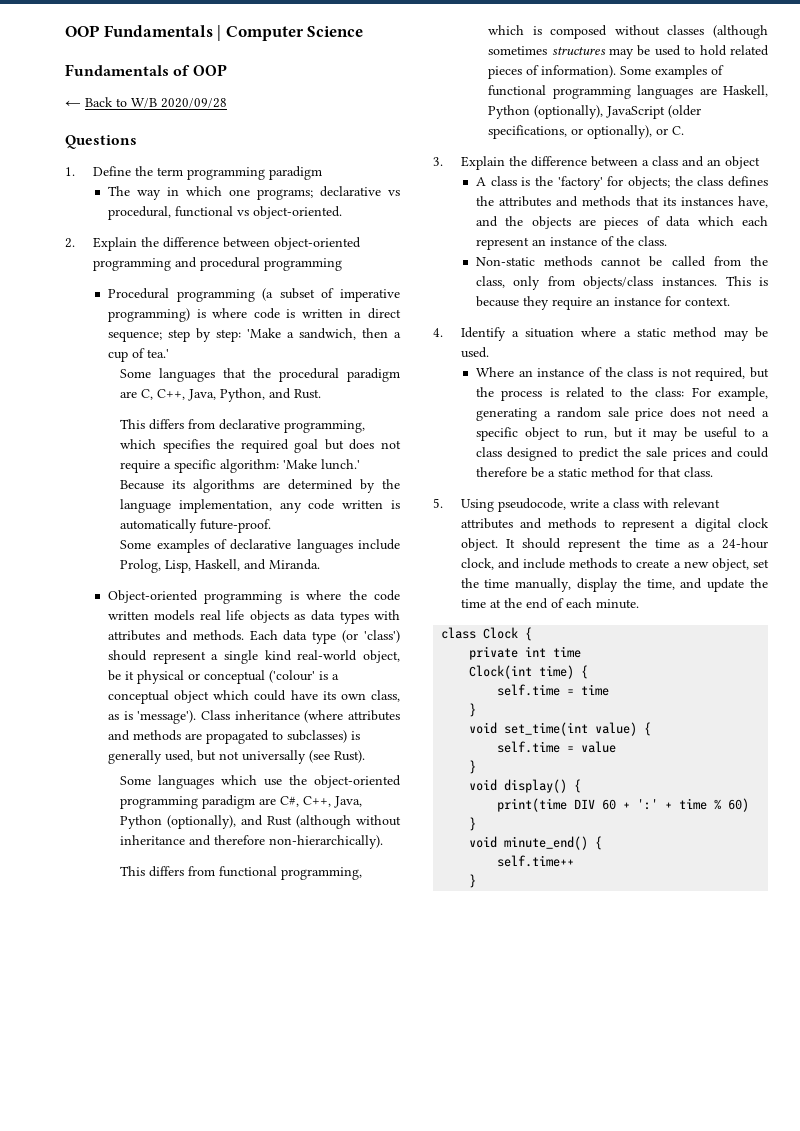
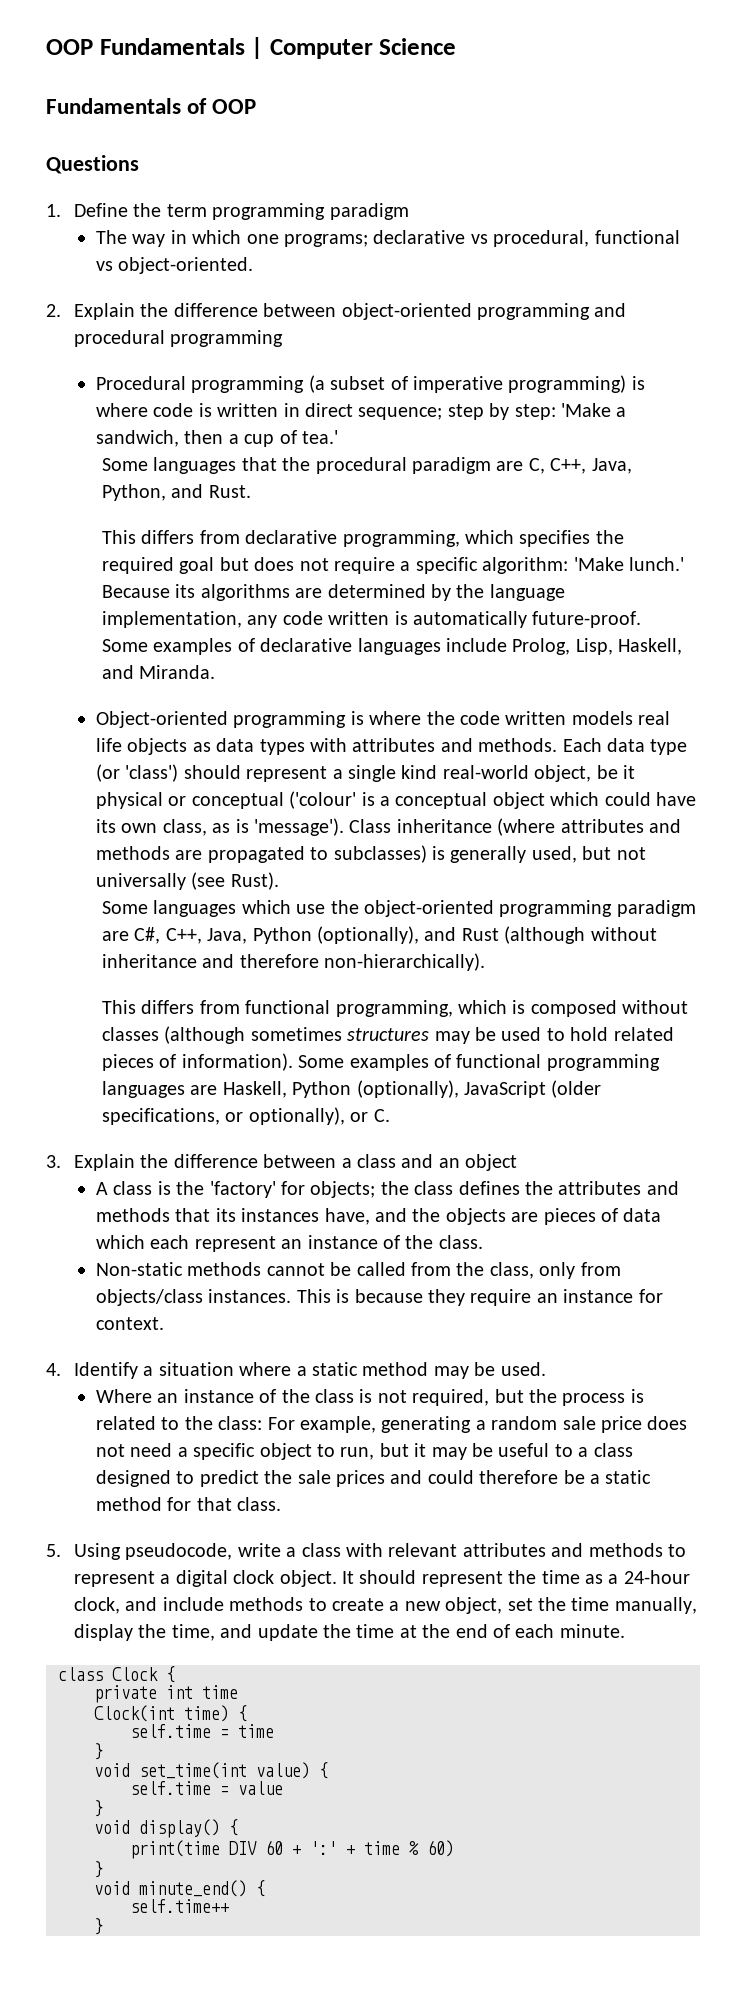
[65,97,227,108] // ← Back to W/B 2020/09/28 -> (257, 106) none

